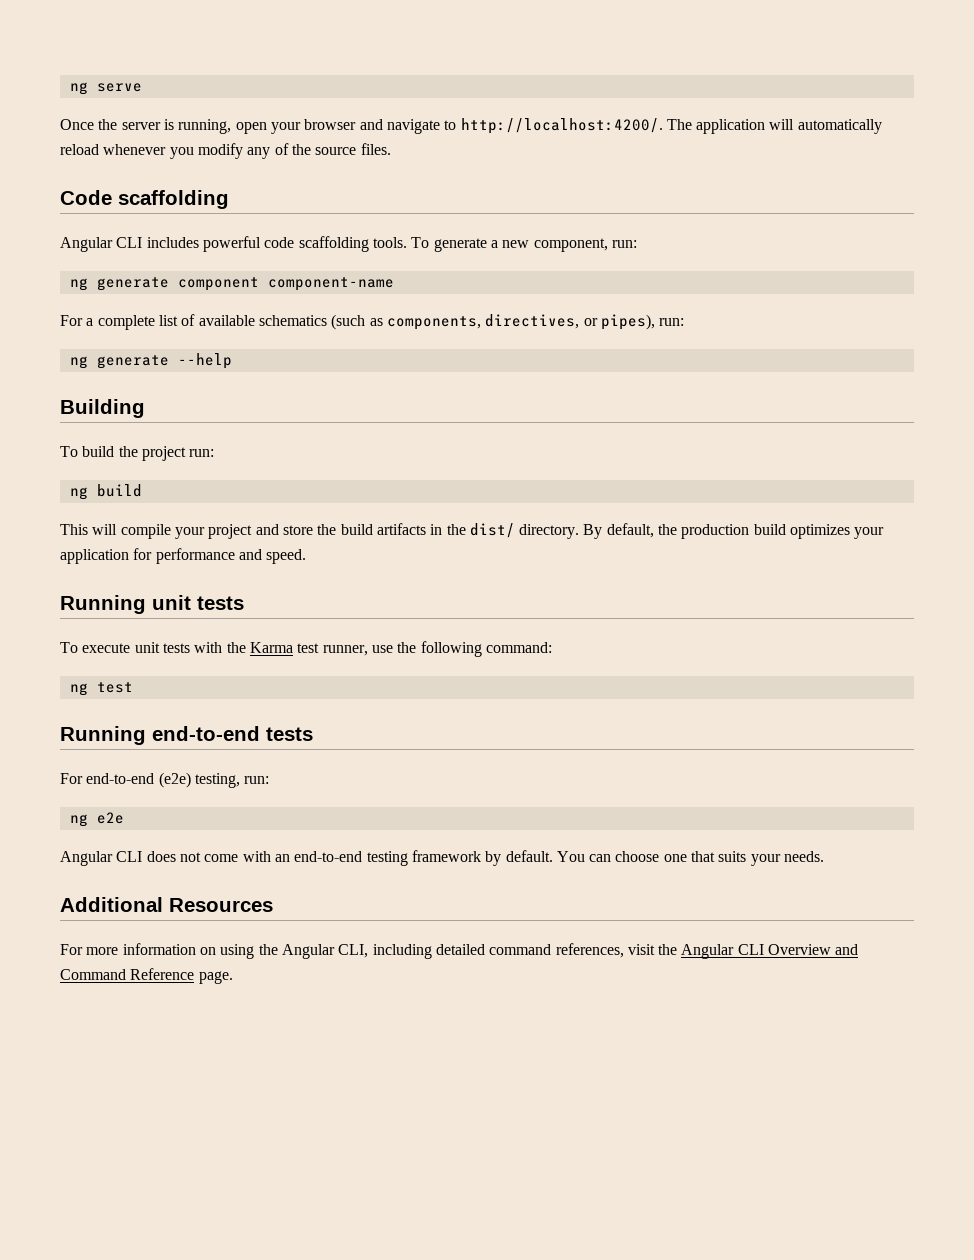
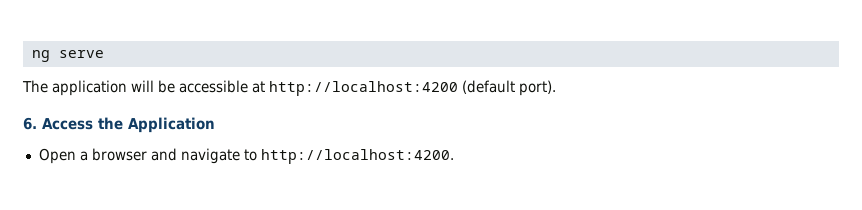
[60,118,882,134] [60,143,391,159] [60,190,229,209] [60,236,637,252] [69,277,394,291] [60,314,685,330] [69,353,232,369] [60,399,145,418] [60,446,215,461] [69,484,142,500] [60,523,885,539] [60,548,307,564] [60,595,244,614] [60,641,552,657] [69,682,133,696] [60,726,313,745] [60,772,270,788] [69,812,124,827] [60,850,825,866] [60,897,273,912] [60,943,859,959] [60,968,233,984] Once the server is running, open your browser and navigate to http://localhost:4200/. The application will automatically reload whenever you modify any of the source files. // Code scaffolding // Angular CLI includes powerful code scaffolding tools. To generate a new component, run: // ng generate component component-name // For a complete list of available schematics (such as components, directives, or pipes), run: // ng generate --help // Building // To build the project run: // ng build // This will compile your project and store the build artifacts in the dist/ directory. By default, the production build optimizes your application for performance and speed. // Running unit tests // To execute unit tests with the Karma test runner, use the following command: // ng test // Running end-to-end tests // For end-to-end (e2e) testing, run: // ng e2e // Angular CLI does not come with an end-to-end testing framework by default. You can choose one that suits your needs. // Additional Resources // For more information on using the Angular CLI, including detailed command references, visit the Angular CLI Overview and Command Reference page. -> [22,80,556,96] [23,117,215,133] [38,148,454,164] The application will be accessible at http://localhost:4200 (default port). // 6. Access the Application // Open a browser and navigate to http://localhost:4200.

